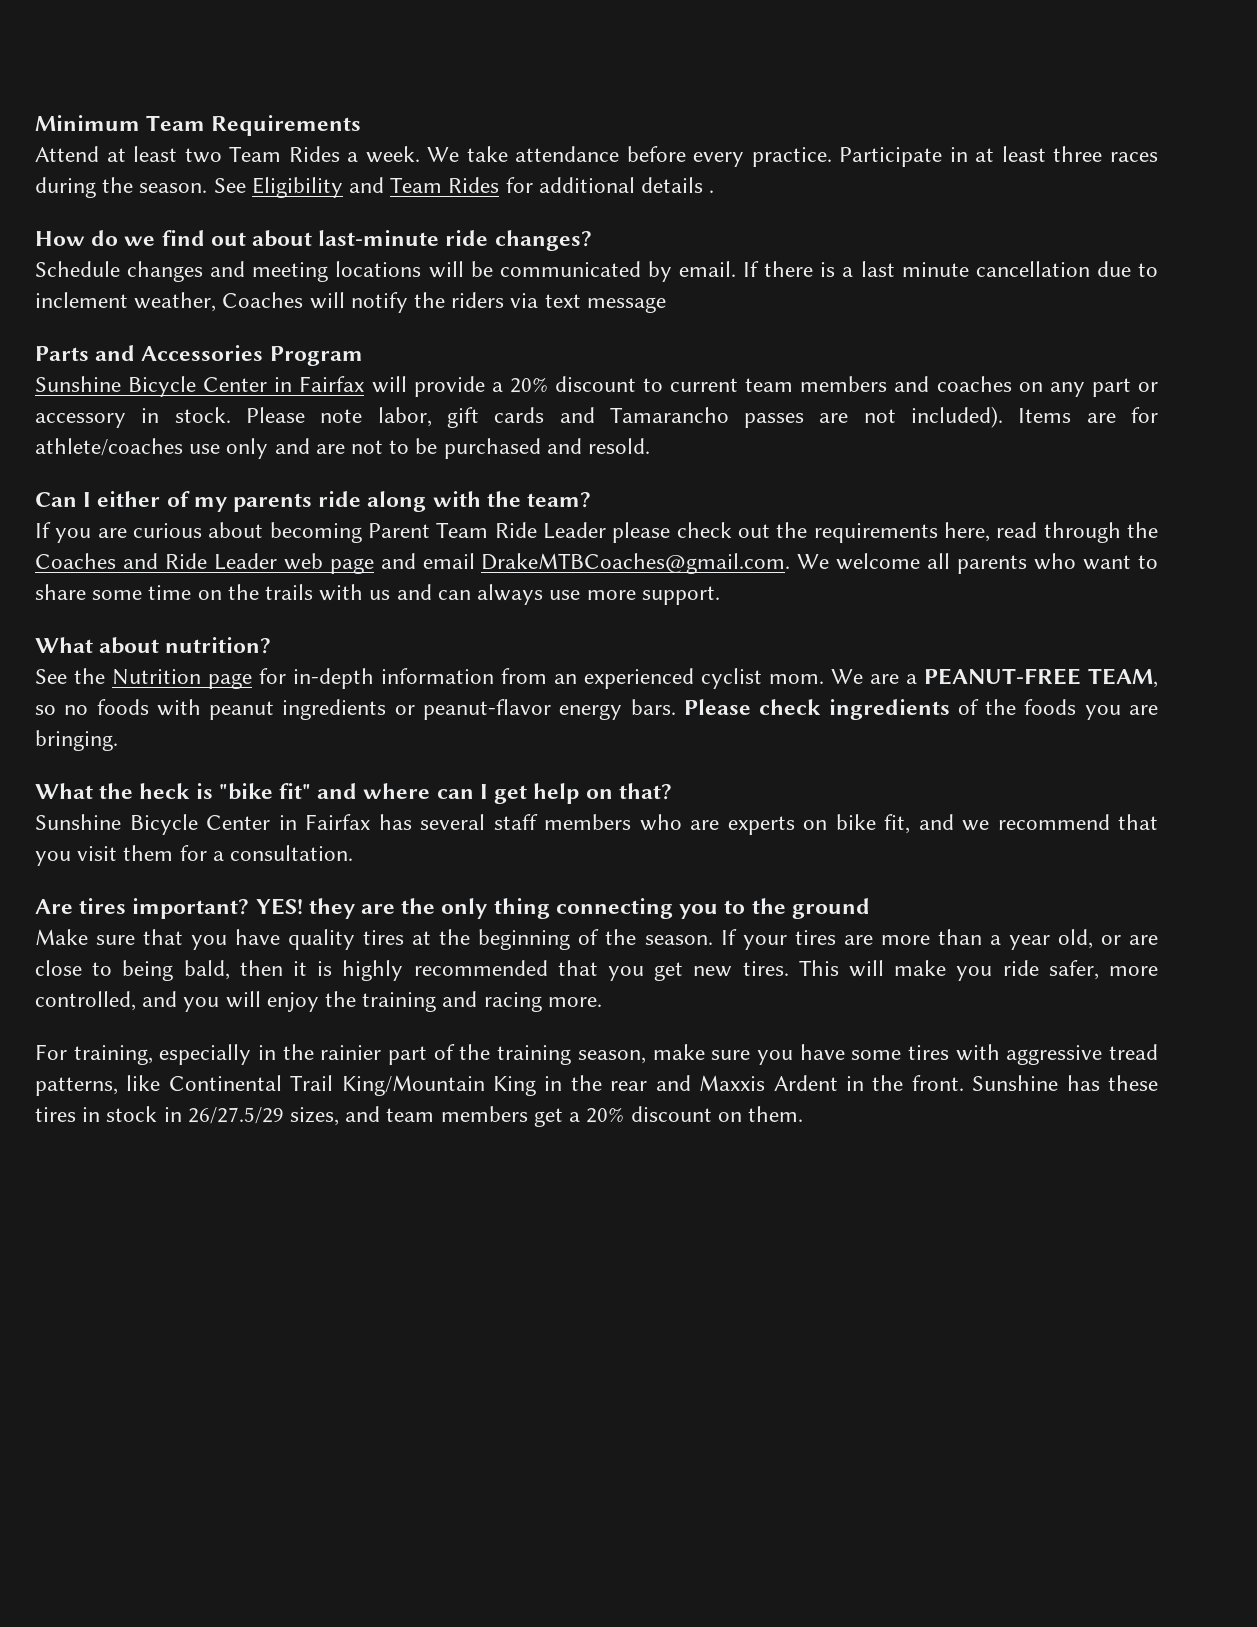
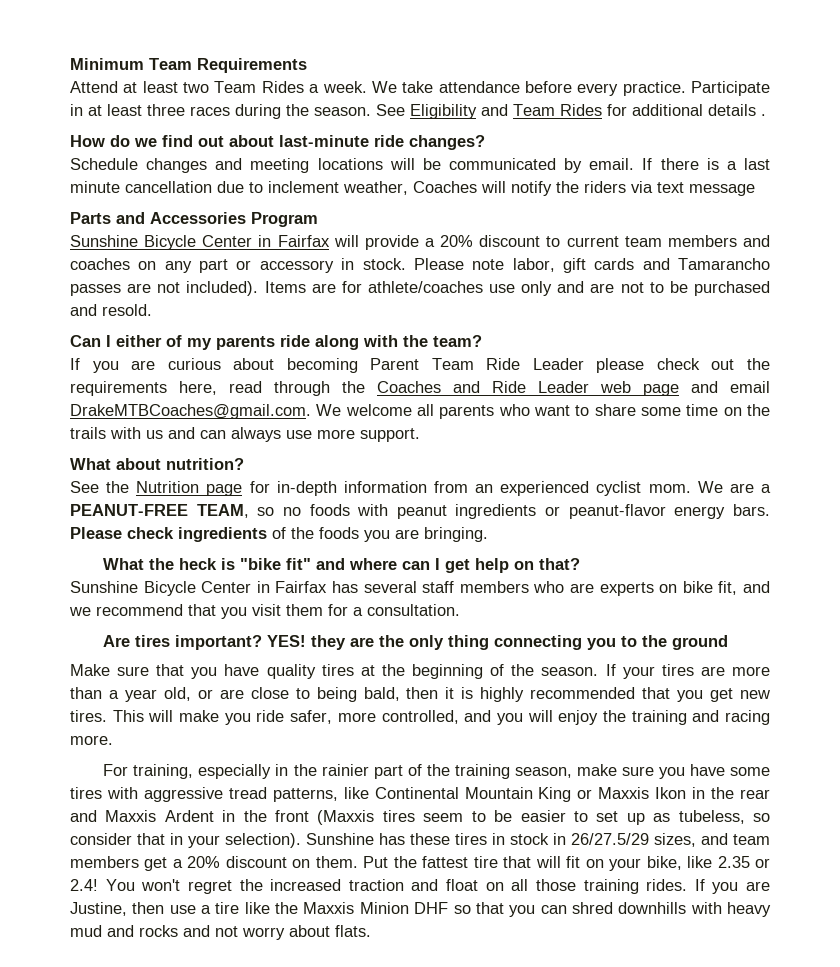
[290,1075,537,1096] Trail King/Mountain King -> [464,787,687,802] Mountain King or Maxxis Ikon
[911,1075,964,1091] front. -> [275,810,770,825] [70,833,301,848] front (Maxxis tires seem to be easier to set up as tubeless, so consider that in your selection).
(803, 1114) none -> [363,856,771,871] [70,879,770,894] [70,902,772,917] [70,925,371,940] Put the fattest tire that will fit on your bike, like 2.35 or 2.4! You won't regret the increased traction and float on all those training rides. If you are Justine, then use a tire like the Maxxis Minion DHF so that you can shred downhills with heavy mud and rocks and not worry about flats.

